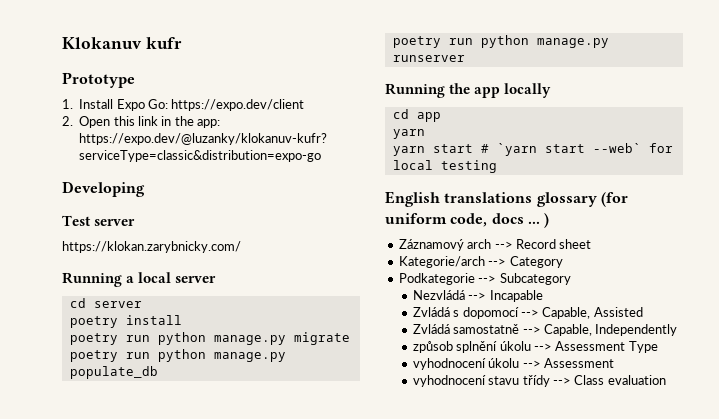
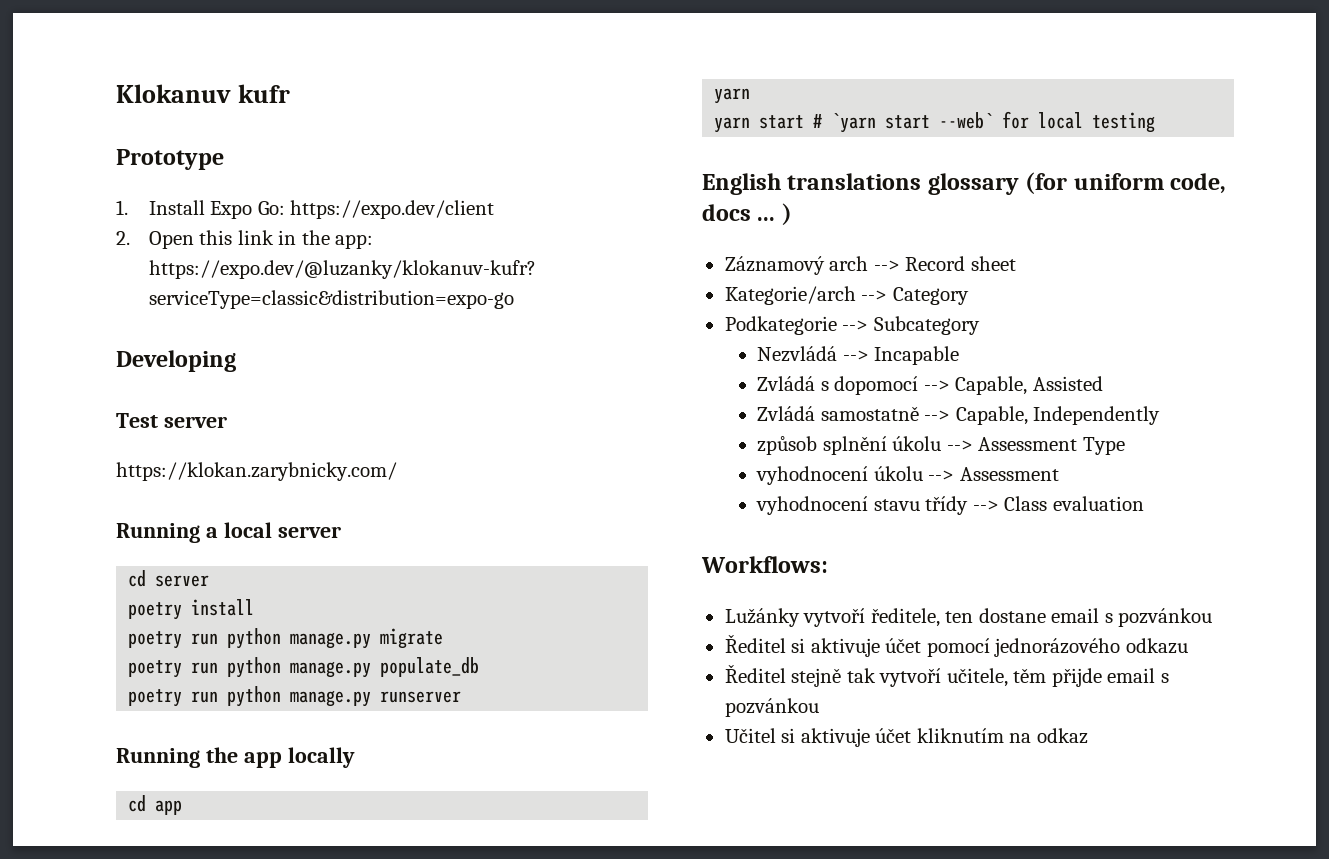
(666, 380) none -> [701,556,828,573] [724,608,1213,627] [724,634,1188,657] [724,664,1169,687] [724,698,819,717] [724,728,1088,747] // Workflows: // Lužánky vytvoří ředitele, ten dostane email s pozvánkou // Ředitel si aktivuje účet pomocí jednorázového odkazu // Ředitel stejně tak vytvoří učitele, těm přijde email s pozvánkou // Učitel si aktivuje účet kliknutím na odkaz

